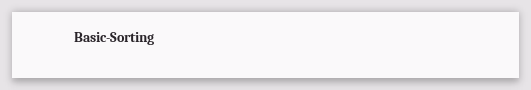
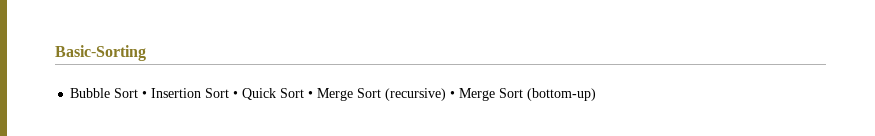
(154, 38) none -> [70,88,597,101] // Bubble Sort • Insertion Sort • Quick Sort • Merge Sort (recursive) • Merge Sort (bottom-up)

